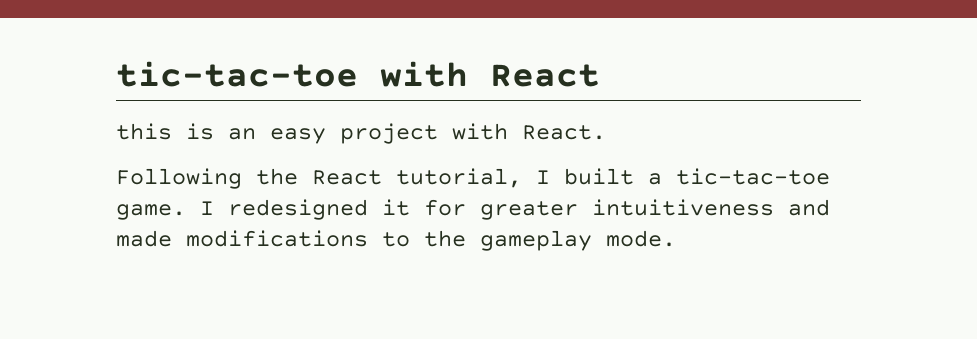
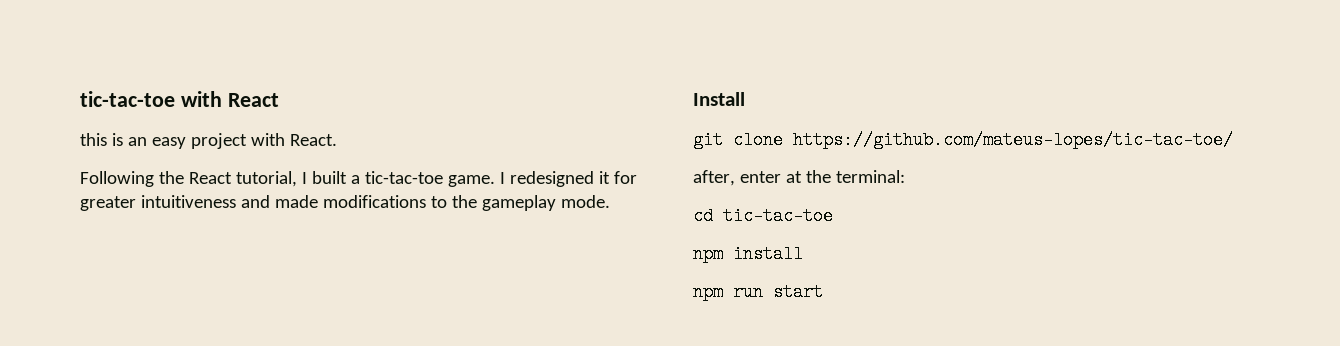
(676, 238) none -> [693,92,745,106] [693,131,1233,149] [693,170,905,186] [693,207,833,225] [693,245,803,263] [693,283,823,301] // Install // git clone https://github.com/mateus-lopes/tic-tac-toe/ // after, enter at the terminal: // cd tic-tac-toe // npm install // npm run start

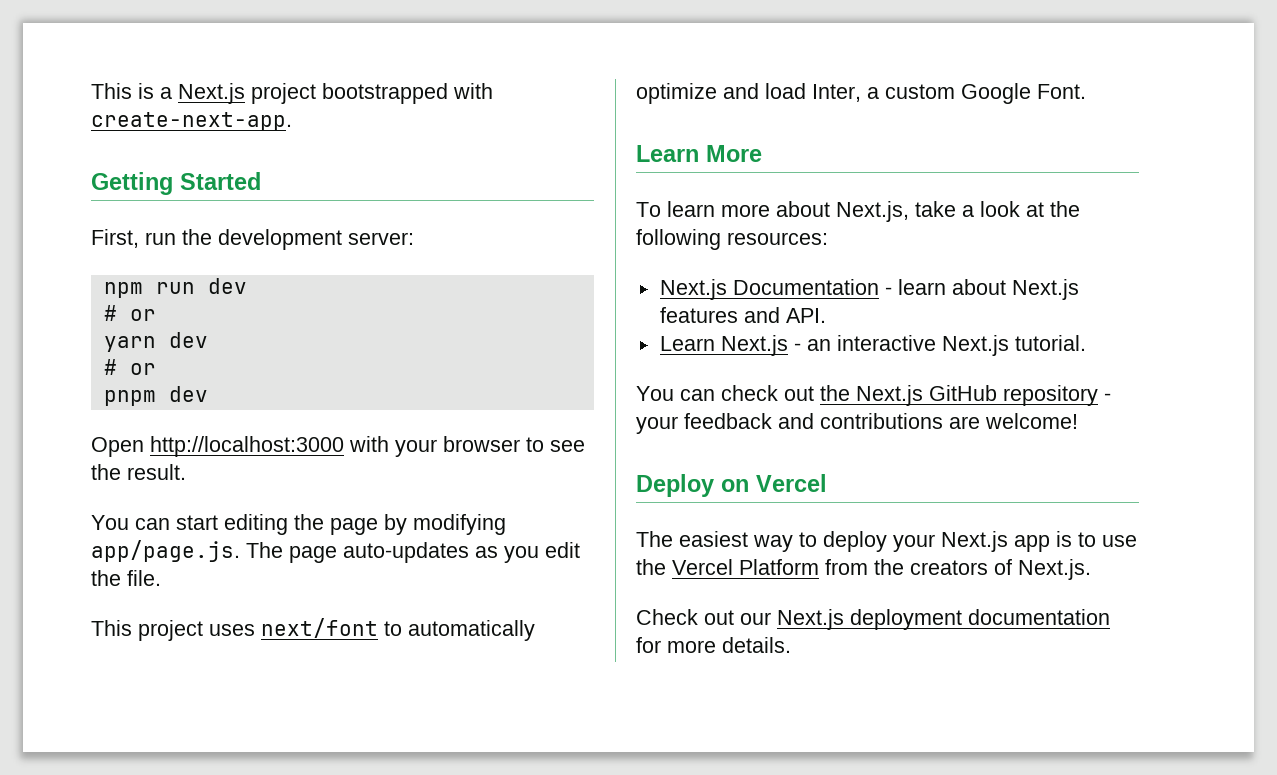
[80,91,279,107] [80,133,337,149] [80,171,637,187] [80,195,610,211] [693,92,745,106] [693,131,1233,149] [693,170,905,186] [693,207,833,225] [693,245,803,263] [693,283,823,301] tic-tac-toe with React // this is an easy project with React. // Following the React tutorial, I built a tic-tac-toe game. I redesigned it for greater intuitiveness and made modifications to the gameplay mode. // Install // git clone https://github.com/mateus-lopes/tic-tac-toe/ // after, enter at the terminal: // cd tic-tac-toe // npm install // npm run start -> [91,83,493,104] [91,112,292,131] [91,172,261,195] [91,229,414,250] [103,278,247,298] [103,305,156,321] [103,332,208,352] [103,359,156,375] [103,386,208,406] [91,436,585,457] [91,464,186,480] [91,514,506,535] [91,540,580,563] [91,570,161,586] [91,618,535,641] [636,83,1086,104] [636,145,762,162] [636,201,1080,222] [636,229,828,250] [659,279,1079,300] [659,307,826,323] [659,335,1086,356] [636,385,1111,406] [636,413,1078,434] [636,474,827,497] [636,531,1137,552] [636,559,1091,580] [636,609,1110,630] [636,637,791,653] This is a Next.js project bootstrapped with create-next-app. // Getting Started // First, run the development server: // npm run dev // # or // yarn dev // # or // pnpm dev // Open http://localhost:3000 with your browser to see the result. // You can start editing the page by modifying app/page.js. The page auto-updates as you edit the file. // This project uses next/font to automatically optimize and load Inter, a custom Google Font. // Learn More // To learn more about Next.js, take a look at the following resources: // Next.js Documentation - learn about Next.js features and API. // Learn Next.js - an interactive Next.js tutorial. // You can check out the Next.js GitHub repository - your feedback and contributions are welcome! // Deploy on Vercel // The easiest way to deploy your Next.js app is to use the Vercel Platform from the creators of Next.js. // Check out our Next.js deployment documentation for more details.

